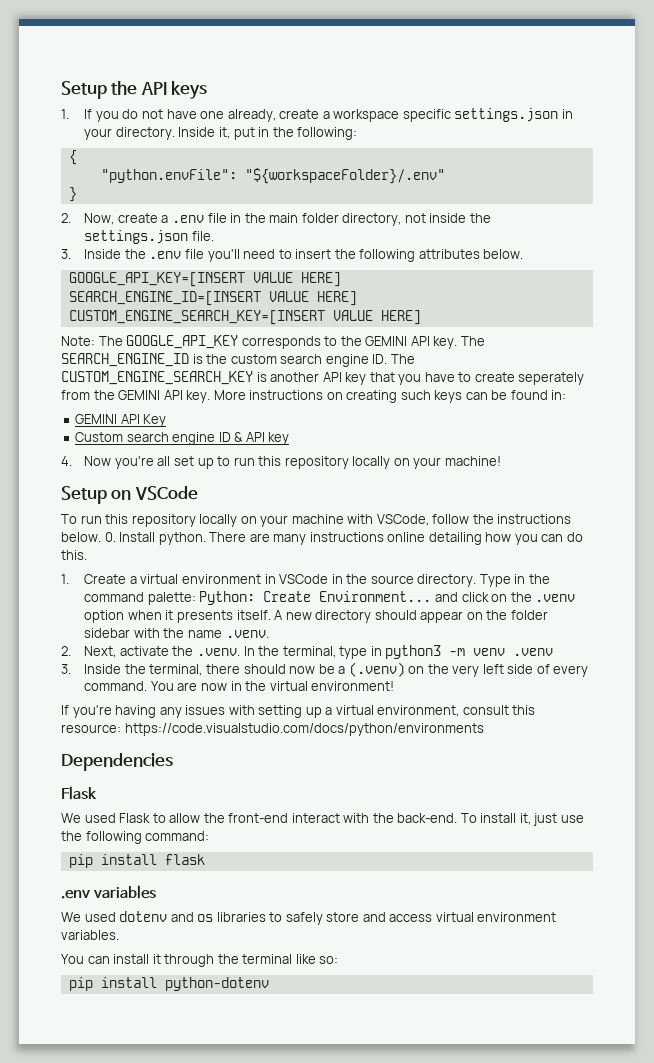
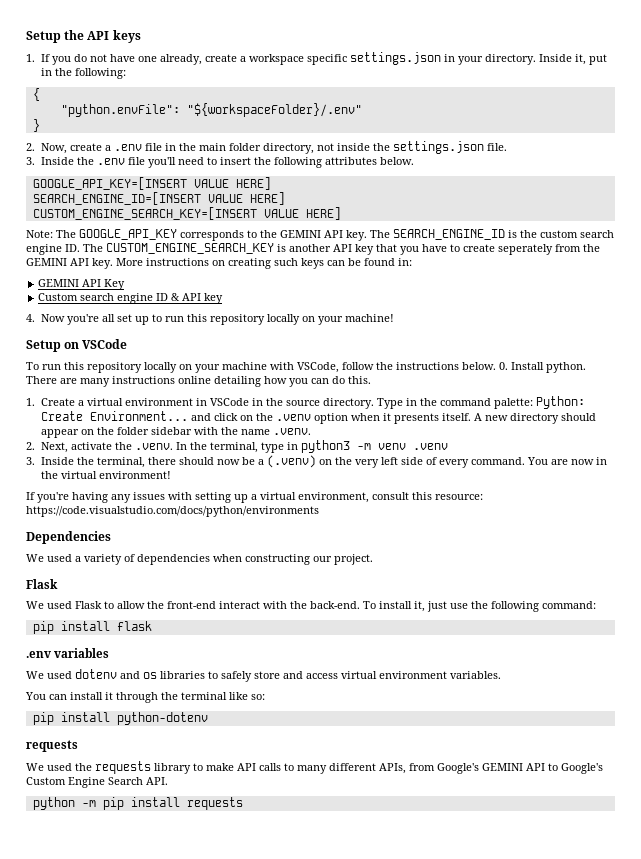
(173, 762) none -> [26,554,373,565] // We used a variety of dependencies when constructing our project.
(269, 984) none -> [26,740,78,752] [26,761,603,774] [26,777,168,788] [32,797,243,810] // requests // We used the requests library to make API calls to many different APIs, from Google's GEMINI API to Google's Custom Engine Search API. // python -m pip install requests

